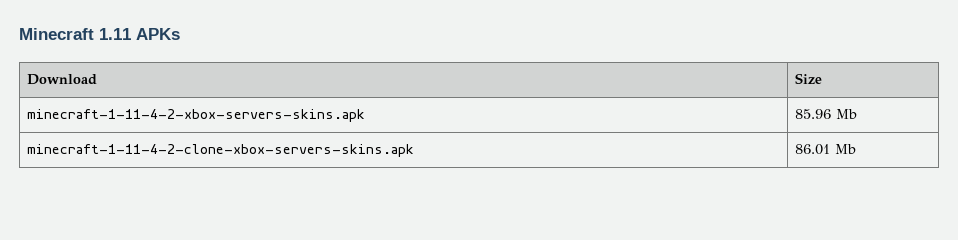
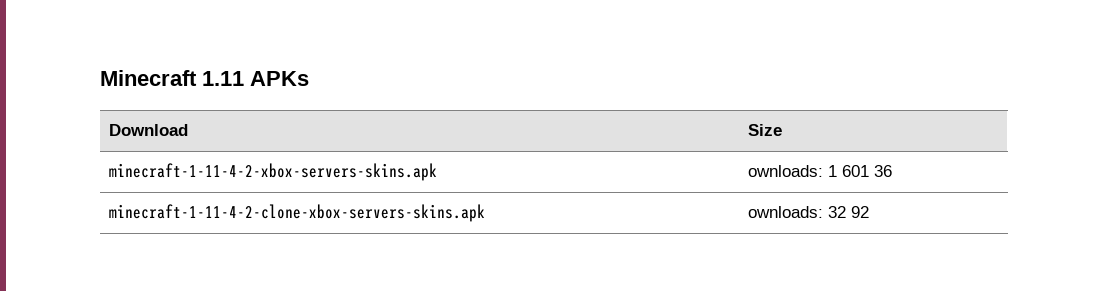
[795,109,858,119] [27,144,415,157] [795,144,857,155] 85.96 Mb // minecraft-1-11-4-2-clone-xbox-servers-skins.apk | 86.01 Mb -> [747,165,892,177] [108,204,485,222] [747,206,869,218] ownloads: 1 601 36 // minecraft-1-11-4-2-clone-xbox-servers-skins.apk | ownloads: 32 92

